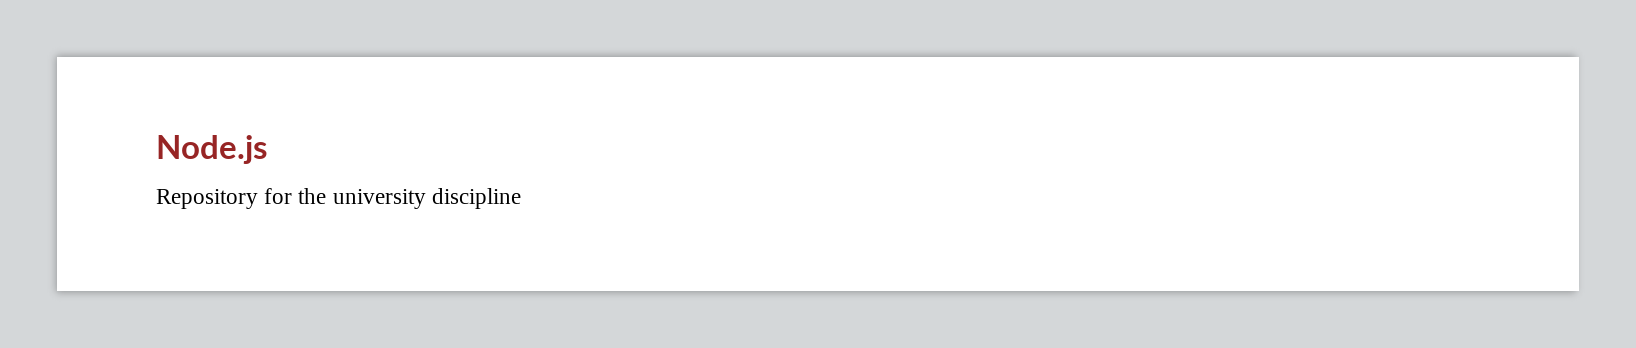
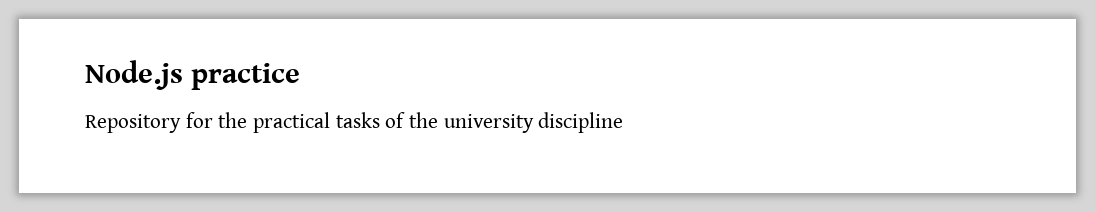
(268, 149) none -> [191,63,300,90] practice
(327, 196) none -> [253,112,439,133] practical tasks of the

